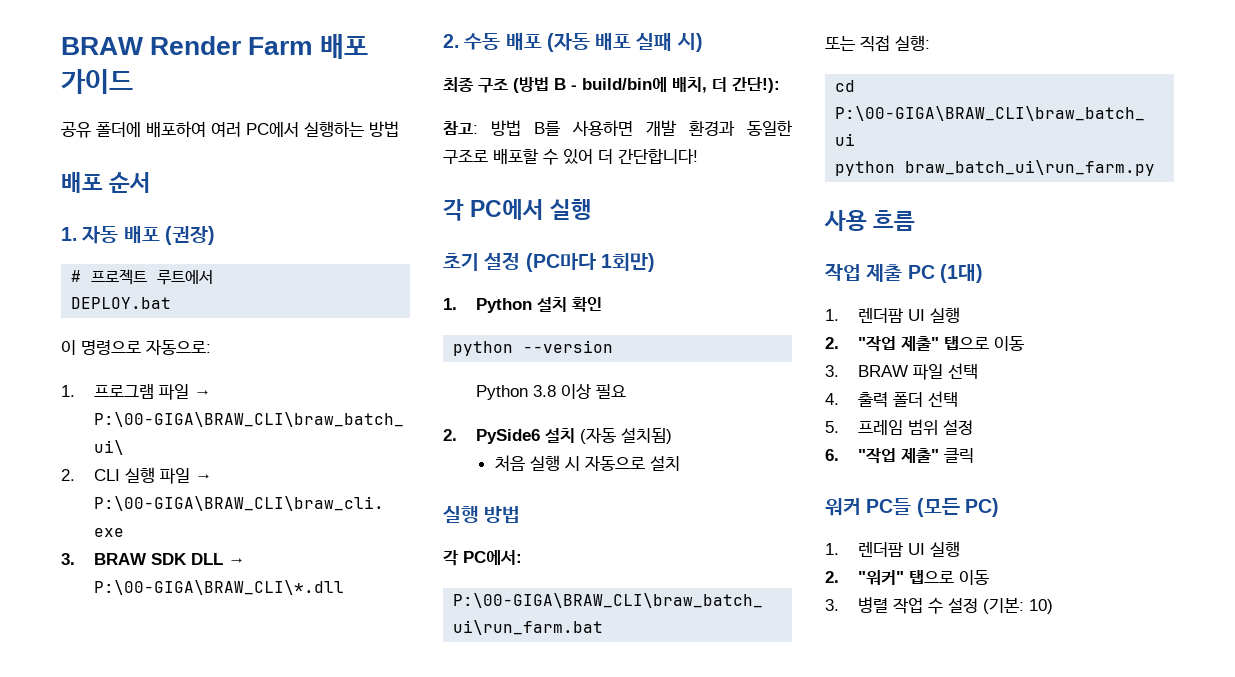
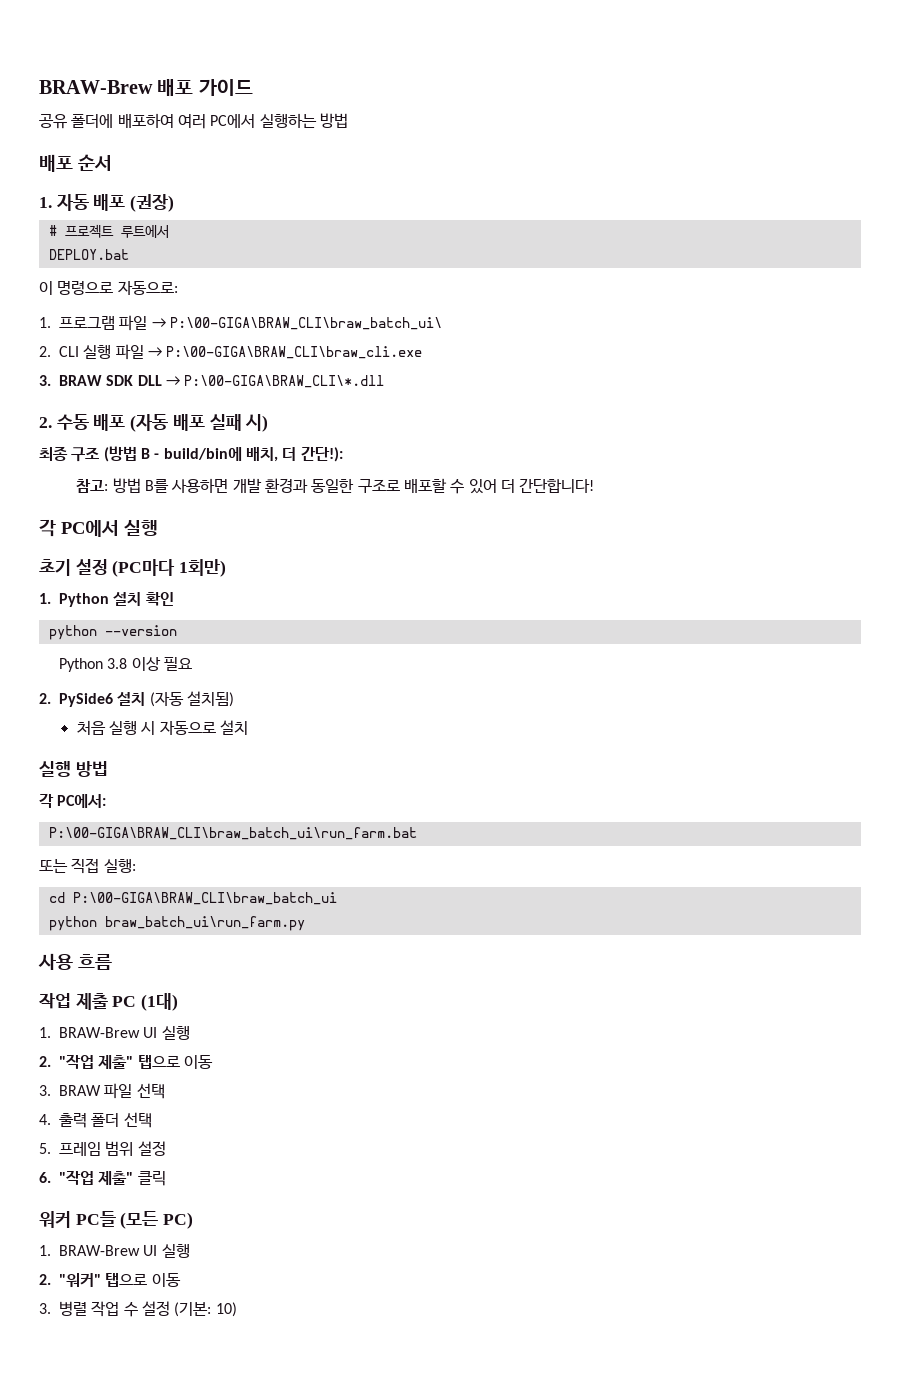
[61,36,314,55] BRAW Render Farm -> [39,80,153,94] BRAW-Brew
[857,308,903,323] 렌더팜 -> [59,1027,141,1038] BRAW-Brew
[857,542,903,557] 렌더팜 -> [59,1245,141,1256] BRAW-Brew

